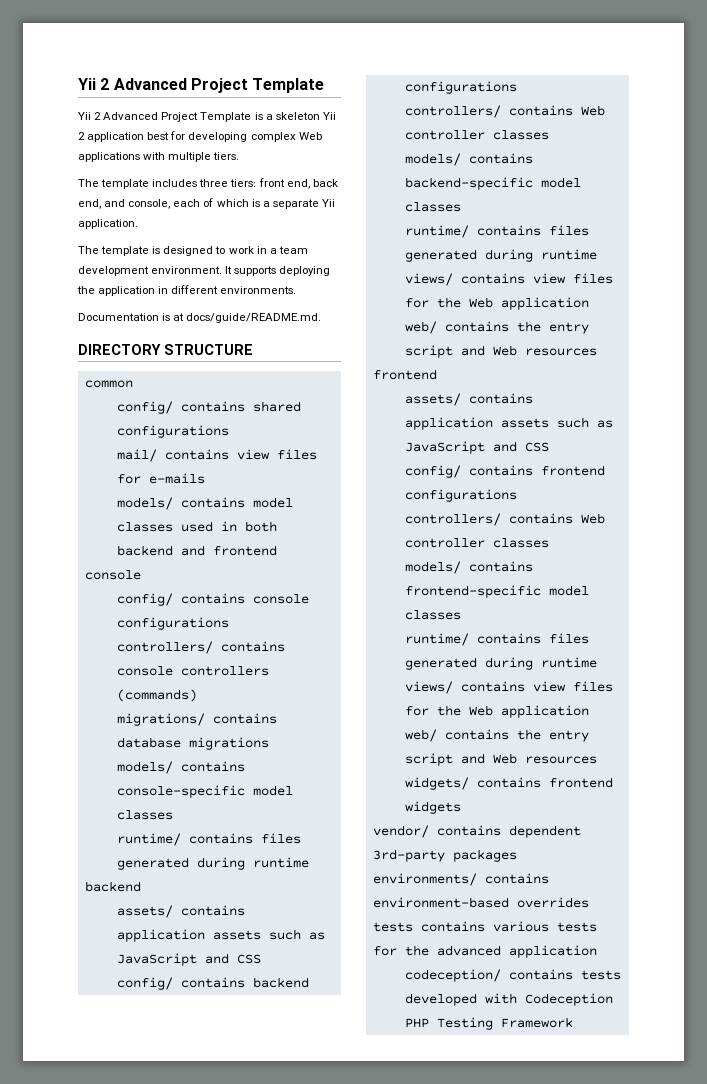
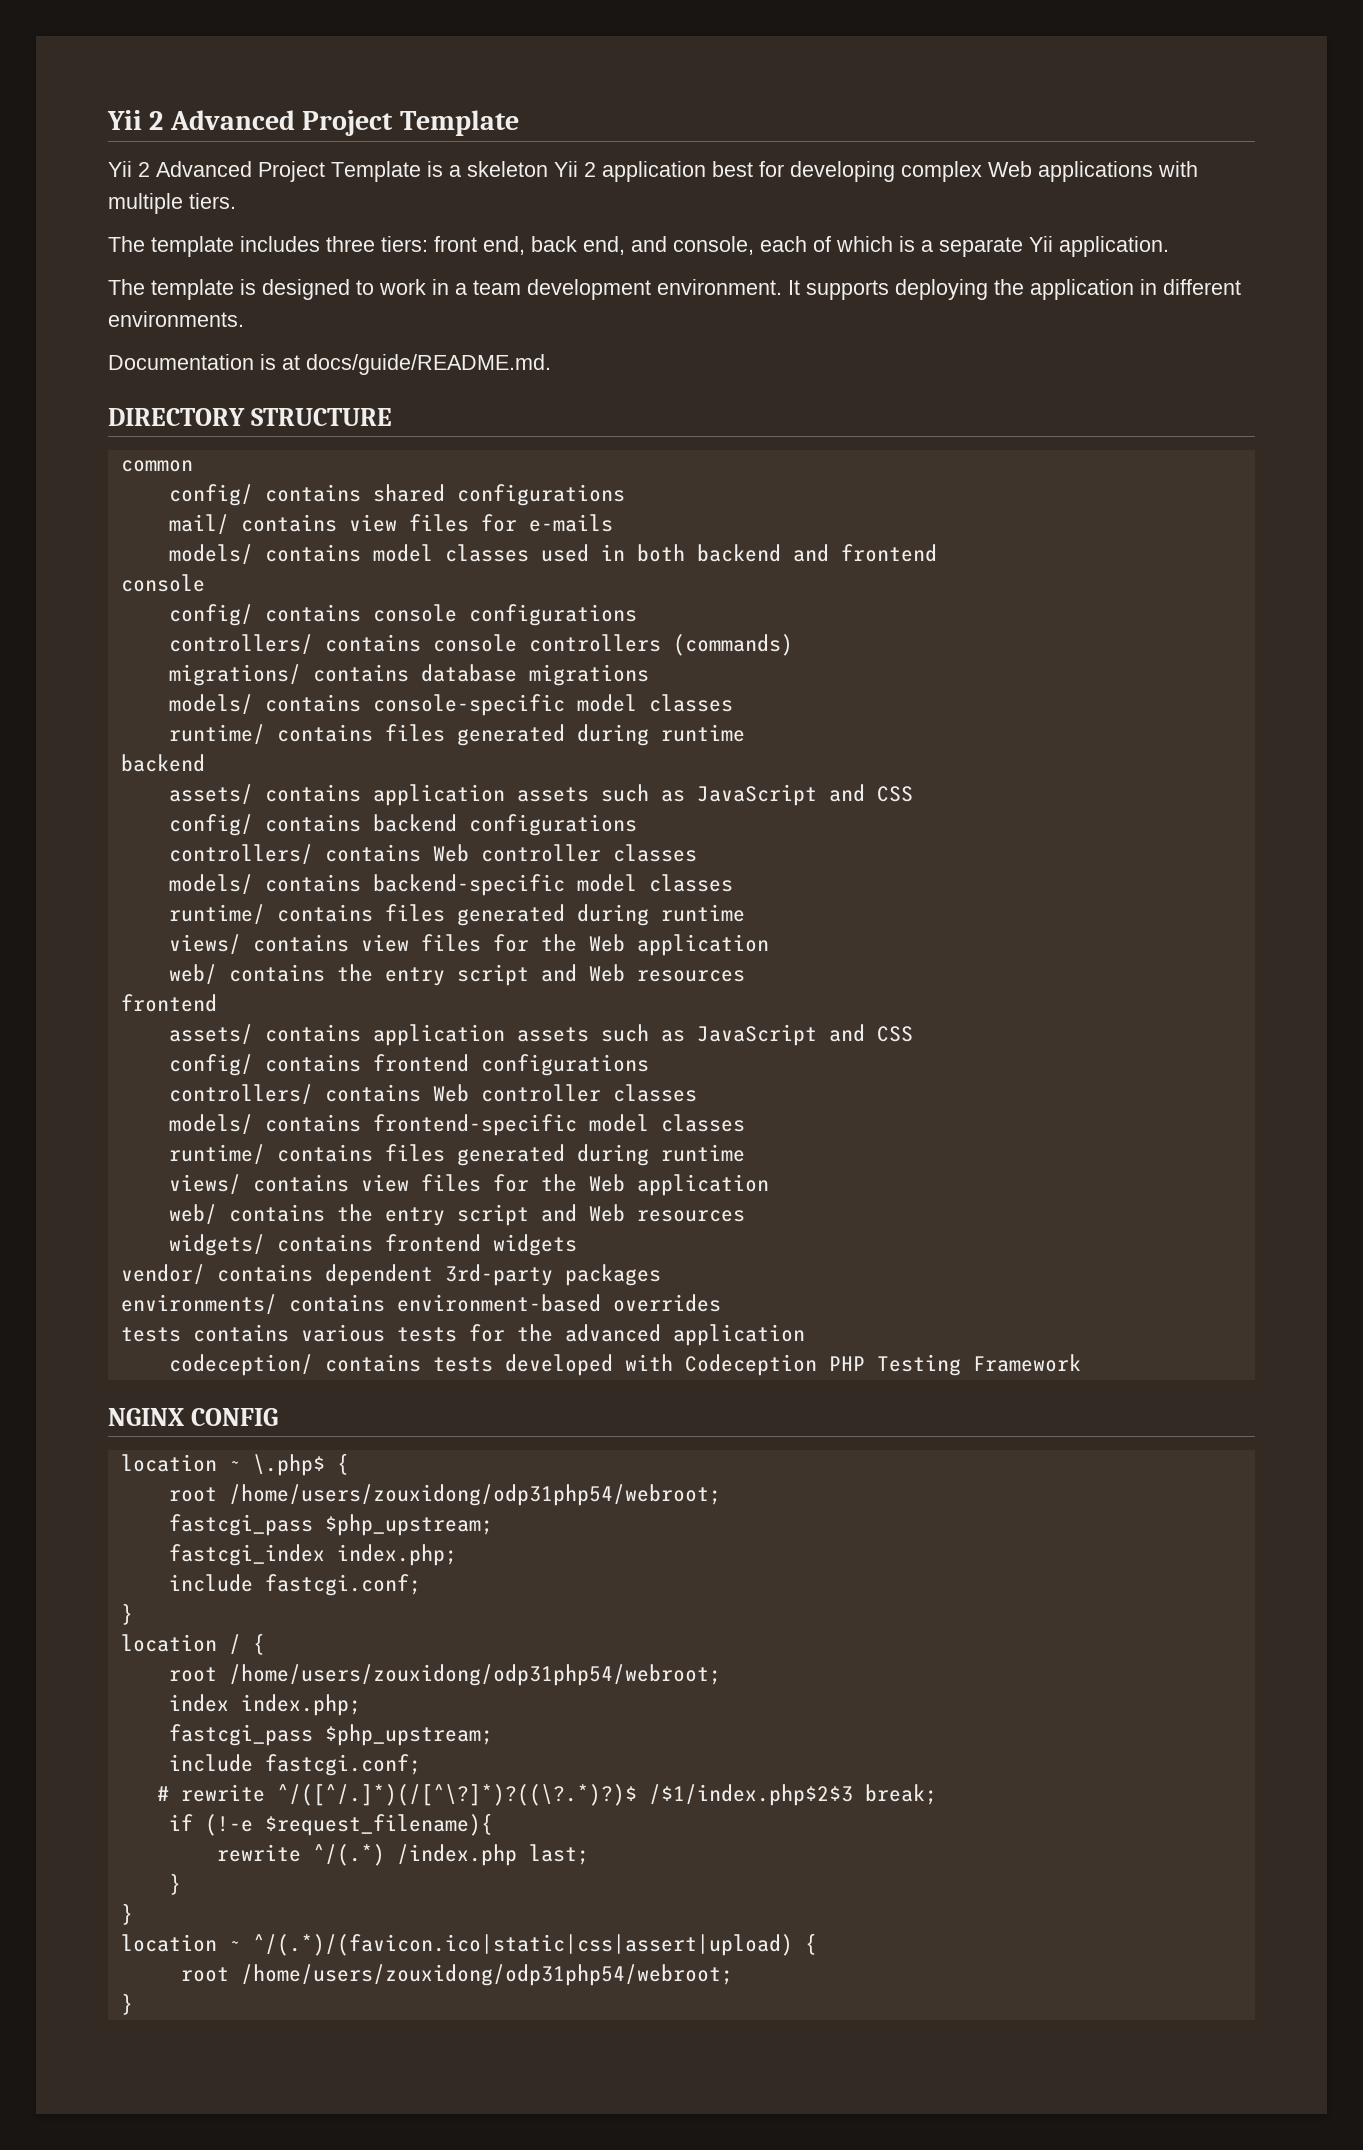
(573, 1022) none -> [108,1408,278,1426] [120,1453,349,1476] [168,1484,721,1506] [168,1514,493,1536] [168,1544,457,1566] [168,1574,421,1596] [120,1603,133,1625] [120,1633,265,1655] [168,1664,721,1686] [168,1694,361,1716] [168,1724,493,1746] [168,1754,421,1776] [156,1784,937,1806] [168,1813,493,1836] [216,1844,589,1866] [168,1873,181,1895] [120,1903,133,1925] [120,1933,817,1956] [180,1964,733,1986] [120,1993,133,2015] // NGINX CONFIG // location ~ \.php$ { // root /home/users/zouxidong/odp31php54/webroot; // fastcgi_pass $php_upstream; // fastcgi_index index.php; // include fastcgi.conf; // } // location / { // root /home/users/zouxidong/odp31php54/webroot; // index index.php; // fastcgi_pass $php_upstream; // include fastcgi.conf; // # rewrite ^/([^/.]*)(/[^\?]*)?((\?.*)?)$ /$1/index.php$2$3 break; // if (!-e $request_filename){ // rewrite ^/(.*) /index.php last; // } // } // location ~ ^/(.*)/(favicon.ico|static|css|assert|upload) { // root /home/users/zouxidong/odp31php54/webroot; // }

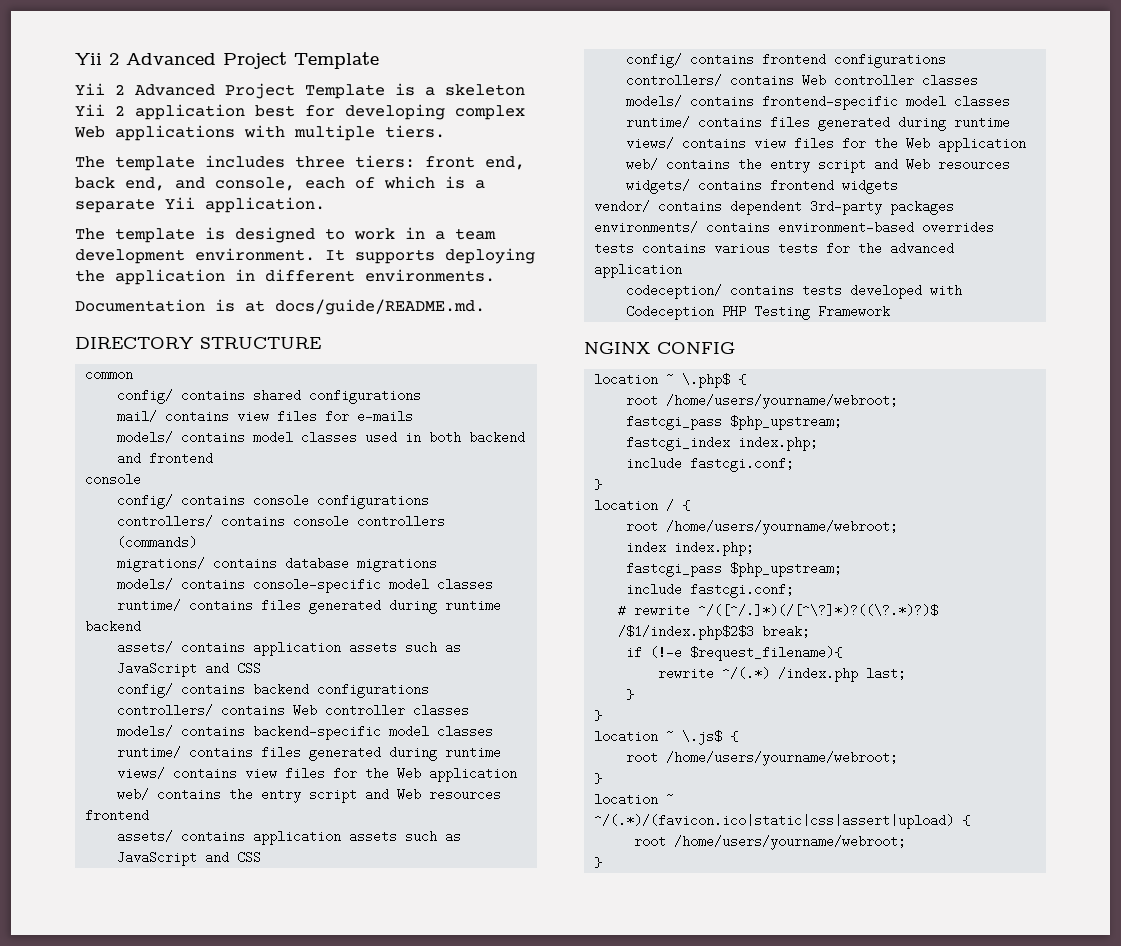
[228,1484,721,1506] /home/users/zouxidong/odp31php54/webroot; -> [666,394,899,409] /home/users/yourname/webroot;
[228,1664,721,1686] /home/users/zouxidong/odp31php54/webroot; -> [666,520,899,535] /home/users/yourname/webroot;
(133, 1914) none -> [594,730,739,745] [626,751,899,766] [594,773,603,784] // location ~ \.js$ { // root /home/users/yourname/webroot; // }
[240,1964,733,1986] /home/users/zouxidong/odp31php54/webroot; -> [674,835,907,850] /home/users/yourname/webroot;

